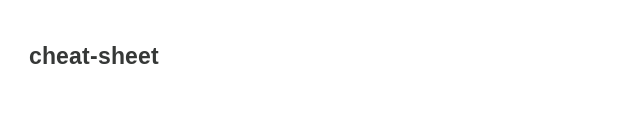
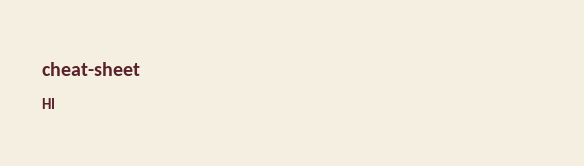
(159, 55) none -> [42,98,55,109] // HI

